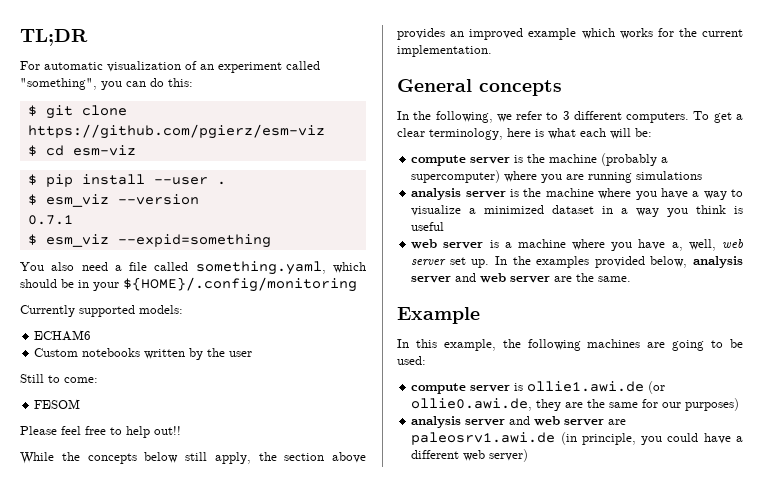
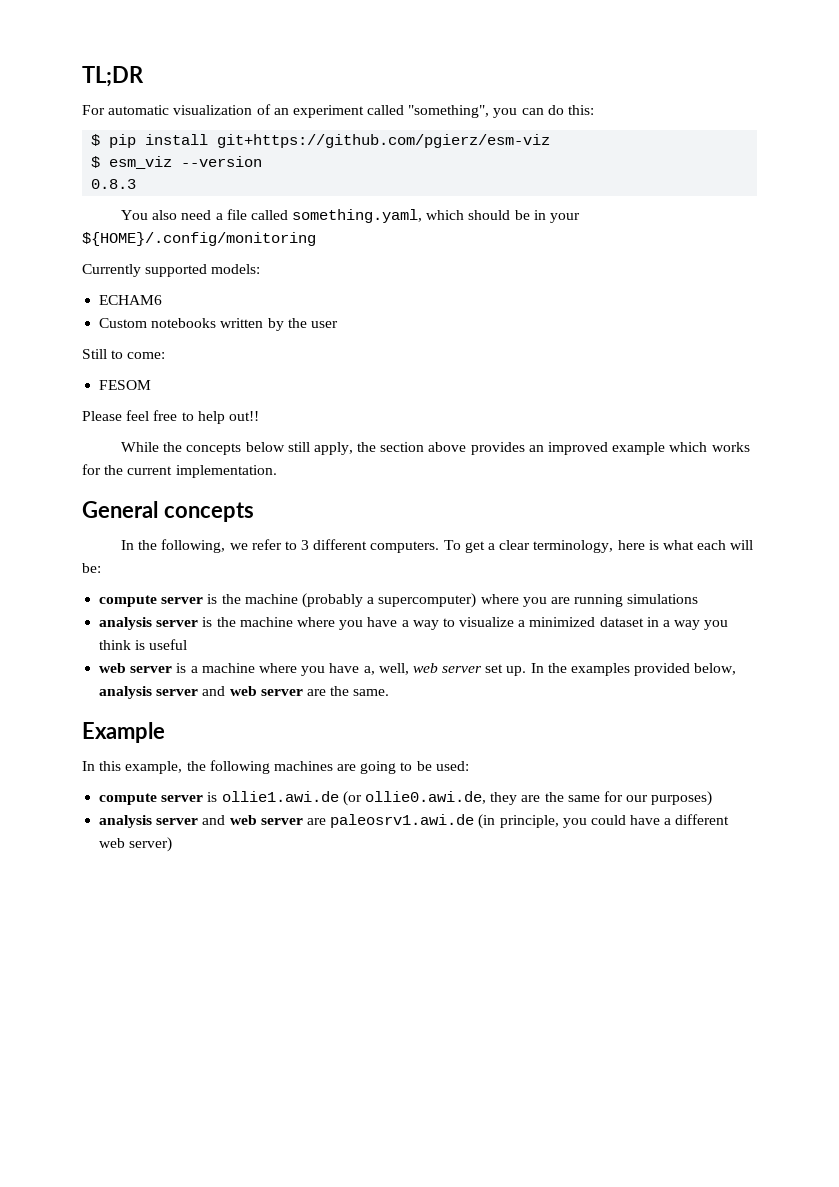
[27,105,127,119] [27,124,325,139] [27,145,136,156] // $ git clone https://github.com/pgierz/esm-viz // $ cd esm-viz -> (595, 110) none
[153,177,226,185] --user . -> [217,134,551,148] git+https://github.com/pgierz/esm-viz
[27,215,73,225] [27,234,271,248] 0.7.1 // $ esm_viz --expid=something -> [91,179,137,189] 0.8.3

